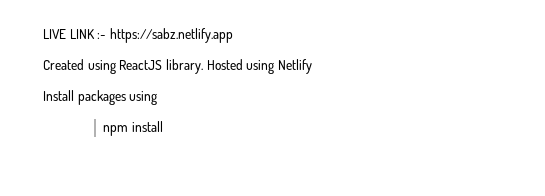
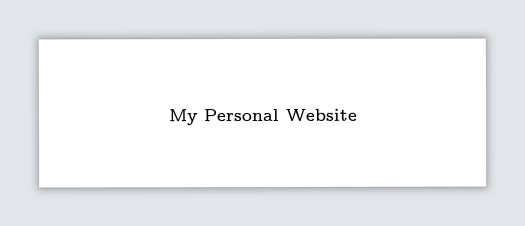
[43,28,233,43] [43,59,312,74] [43,90,158,105] [103,121,163,136] LIVE LINK :- https://sabz.netlify.app // Created using ReactJS library. Hosted using Netlify // Install packages using // npm install -> [167,108,358,126] My Personal Website

